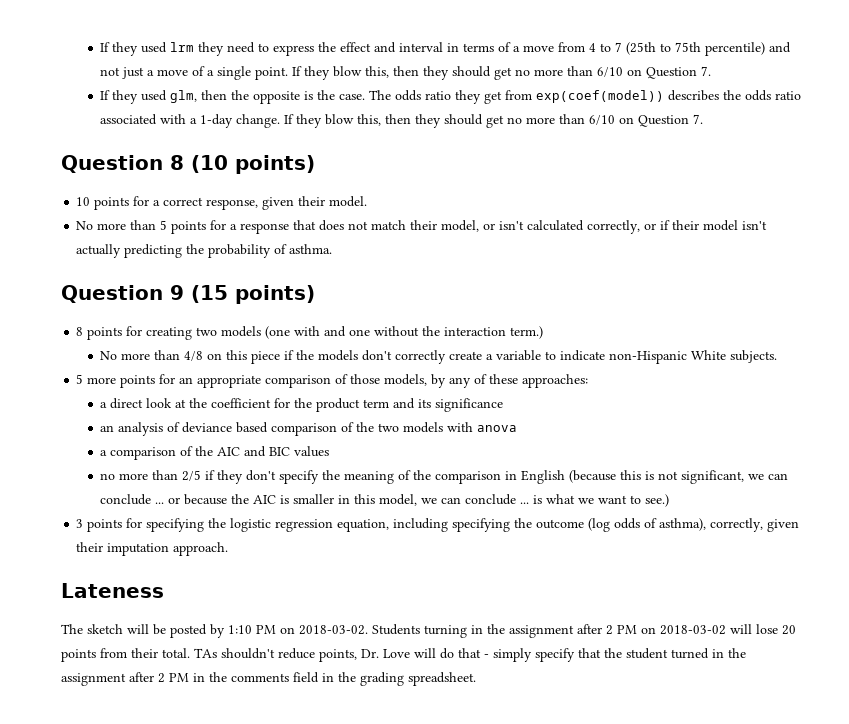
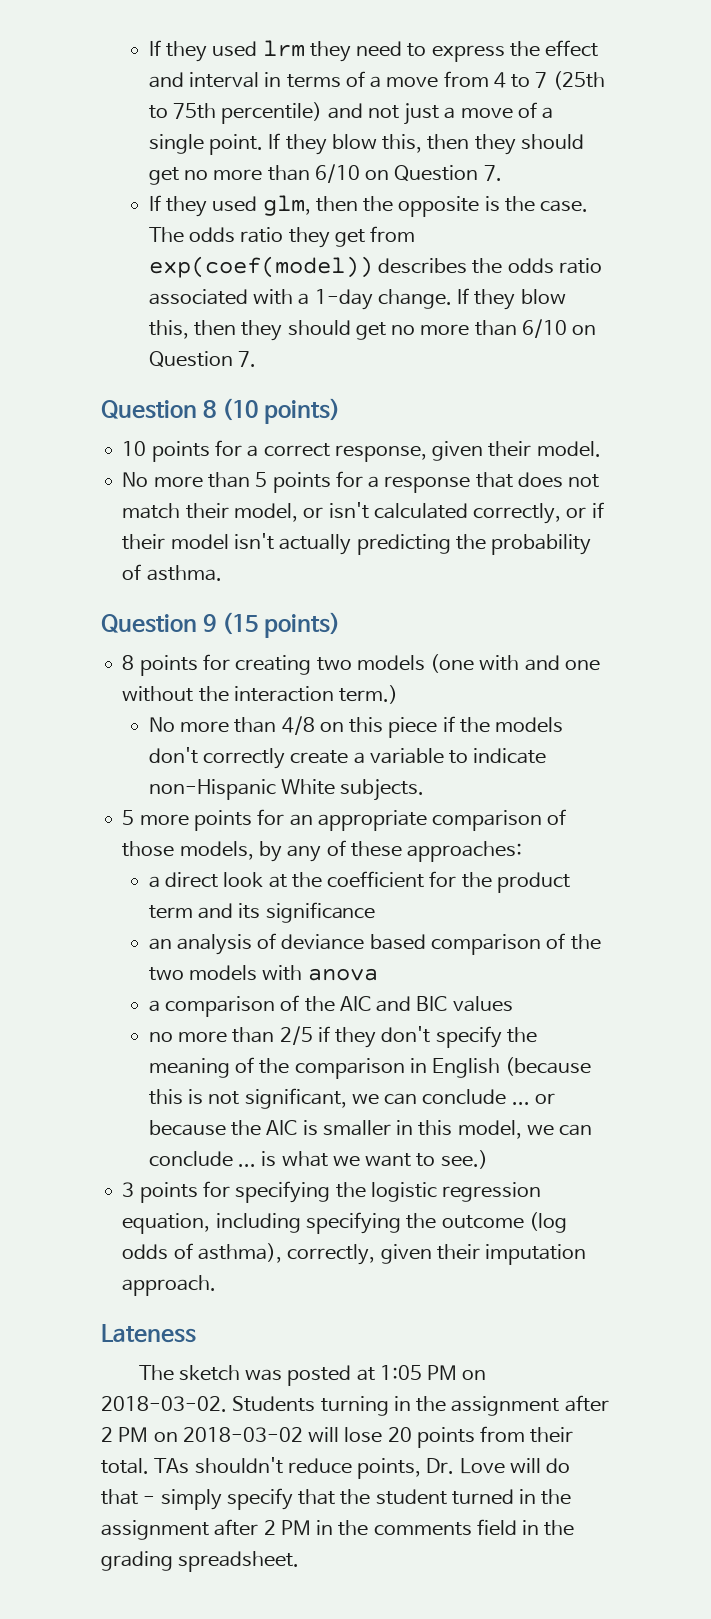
[127,624,252,638] will be posted by 1:10 -> [245,1365,422,1386] was posted at 1:05

